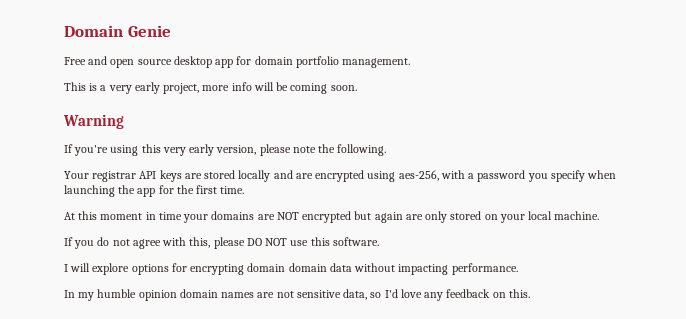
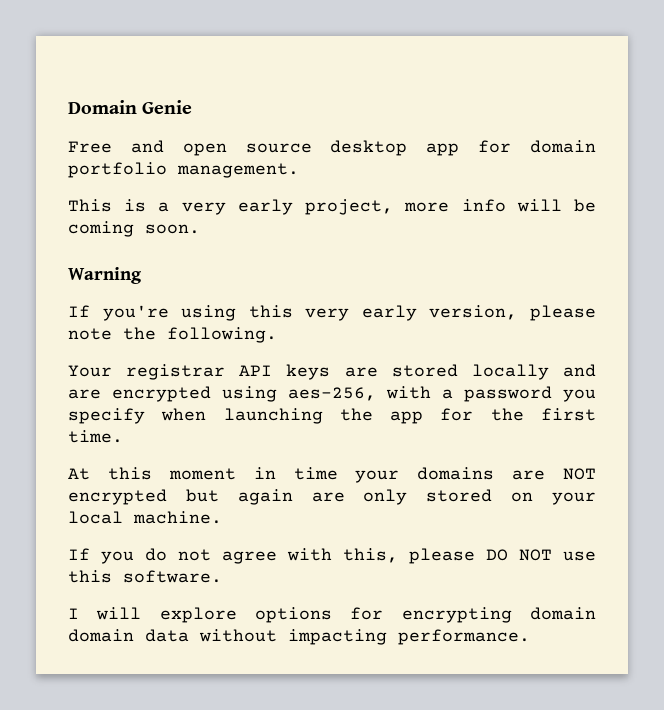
[64,289,530,301] // In my humble opinion domain names are not sensitive data, so I'd love any feedback on this. -> (530, 637) none

